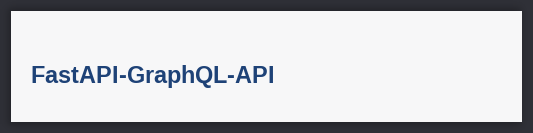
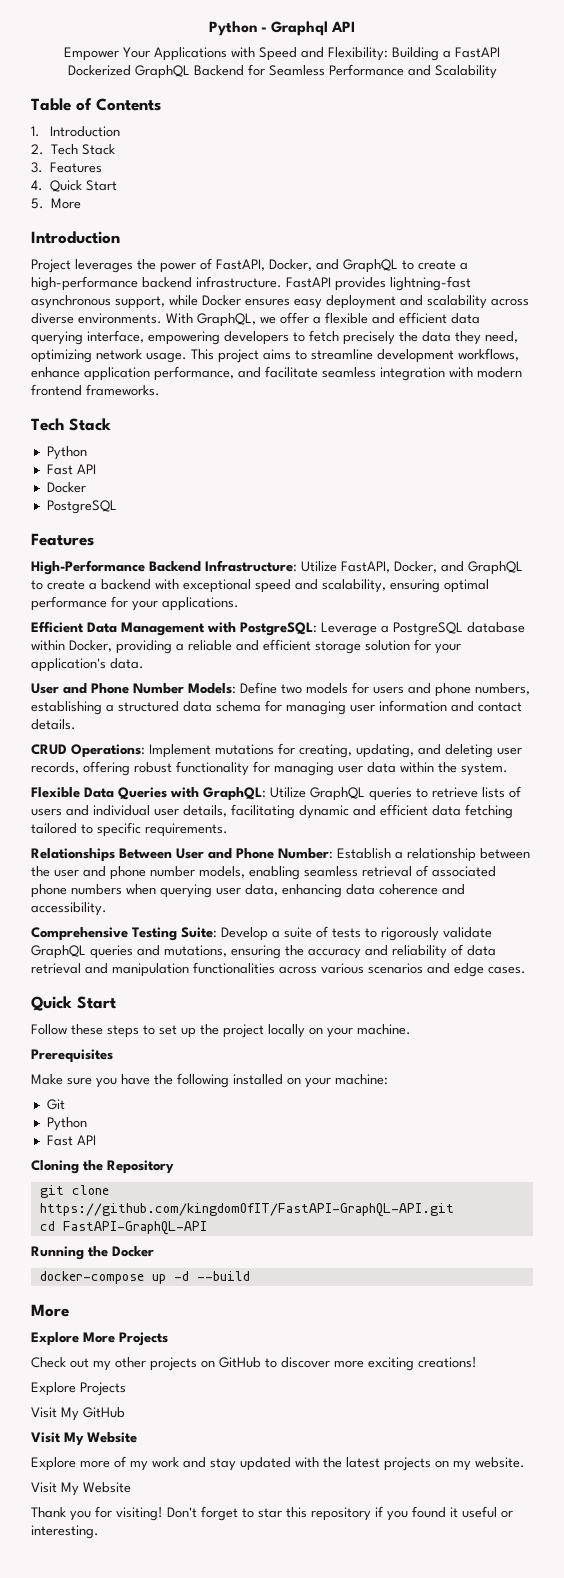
[31,65,275,88] FastAPI-GraphQL-API -> [208,21,356,36] [64,47,500,61] [67,64,497,79] [31,98,161,111] [31,126,121,137] [31,144,116,155] [31,162,103,173] [31,180,118,192] [31,198,82,209] [31,231,120,244] [31,258,468,273] [31,276,471,291] [31,295,529,309] [31,312,480,327] [31,330,518,345] [31,348,519,363] [31,366,522,381] [31,384,160,396] [31,418,111,431] [46,446,87,460] [46,464,96,475] [46,482,86,493] [46,500,117,514] [31,533,94,546] [31,560,523,575] [31,579,489,593] [31,596,239,611] [31,621,525,636] [31,639,461,654] [31,658,144,672] [31,682,530,697] [31,700,522,715] [31,719,76,730] [31,743,522,758] [31,761,508,776] [31,786,521,801] [31,804,513,819] [31,822,228,837] [31,848,530,862] [31,865,496,880] [31,884,465,898] [31,902,107,916] [31,926,492,941] [31,944,496,959] [31,962,526,977] [31,996,116,1011] [31,1024,411,1038] [31,1049,113,1063] [31,1073,388,1088] [46,1099,65,1110] [46,1117,87,1131] [46,1135,96,1146] [31,1160,174,1174] [39,1185,109,1198] [39,1203,454,1217] [39,1221,207,1235] [31,1246,154,1260] [39,1271,250,1284] [31,1304,69,1317] [31,1332,168,1346] [31,1357,477,1371] [31,1382,126,1396] [31,1407,125,1421] [31,1432,137,1446] [31,1456,525,1471] [31,1482,131,1496] [31,1506,513,1521] [31,1525,99,1539] Python - Graphql API // Empower Your Applications with Speed and Flexibility: Building a FastAPI Dockerized GraphQL Backend for Seamless Performance and Scalability // Table of Contents // 1. Introduction // 2. Tech Stack // 3. Features // 4. Quick Start // 5. More // Introduction // Project leverages the power of FastAPI, Docker, and GraphQL to create a high-performance backend infrastructure. FastAPI provides lightning-fast asynchronous support, while Docker ensures easy deployment and scalability across diverse environments. With GraphQL, we offer a flexible and efficient data querying interface, empowering developers to fetch precisely the data they need, optimizing network usage. This project aims to streamline development workflows, enhance application performance, and facilitate seamless integration with modern frontend frameworks. // Tech Stack // Python // Fast API // Docker // PostgreSQL // Features // High-Performance Backend Infrastructure: Utilize FastAPI, Docker, and GraphQL to create a backend with exceptional speed and scalability, ensuring optimal performance for your applications. // Efficient Data Management with PostgreSQL: Leverage a PostgreSQL database within Docker, providing a reliable and efficient storage solution for your application's data. // User and Phone Number Models: Define two models for users and phone numbers, establishing a structured data schema for managing user information and contact details. // CRUD Operations: Implement mutations for creating, updating, and deleting user records, offering robust functionality for managing user data within the system. // Flexible Data Queries with GraphQL: Utilize GraphQL queries to retrieve lists of users and individual user details, facilitating dynamic and efficient data fetching tailored to specific requirements. // Relationships Between User and Phone Number: Establish a relationship between the user and phone number models, enabling seamless retrieval of associated phone numbers when querying user data, enhancing data coherence and accessibility. // Comprehensive Testing Suite: Develop a suite of tests to rigorously validate GraphQL queries and mutations, ensuring the accuracy and reliability of data retrieval and manipulation functionalities across various scenarios and edge cases. // Quick Start // Follow these steps to set up the project locally on your machine. // Prerequisites // Make sure you have the following installed on your machine: // Git // Python // Fast API // Cloning the Repository // git clone https://github.com/kingdomOfIT/FastAPI-GraphQL-API.git // cd FastAPI-GraphQL-API // Running the Docker // docker-compose up -d --build // More // Explore More Projects // Check out my other projects on GitHub to discover more exciting creations! // Explore Projects // Visit My GitHub // Visit My Website // Explore more of my work and stay updated with the latest projects on my website. // Visit My Website // Thank you for visiting! Don't forget to star this repository if you found it useful or interesting.

